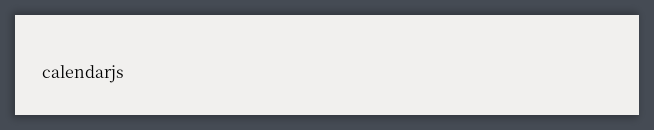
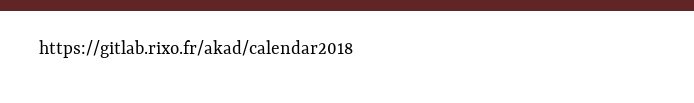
[42,65,124,83] calendarjs -> [39,40,353,58] https://gitlab.rixo.fr/akad/calendar2018

